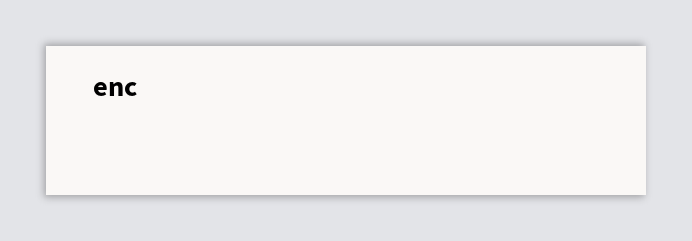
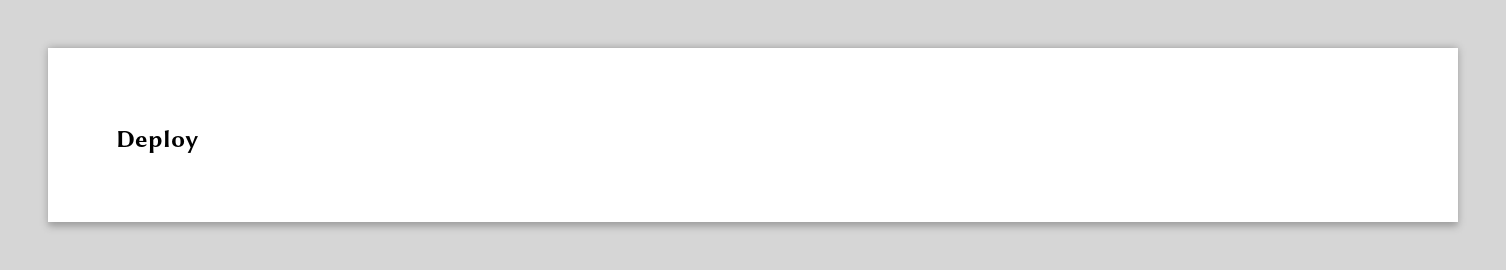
[93,82,137,96] enc -> [116,130,198,153] Deploy

